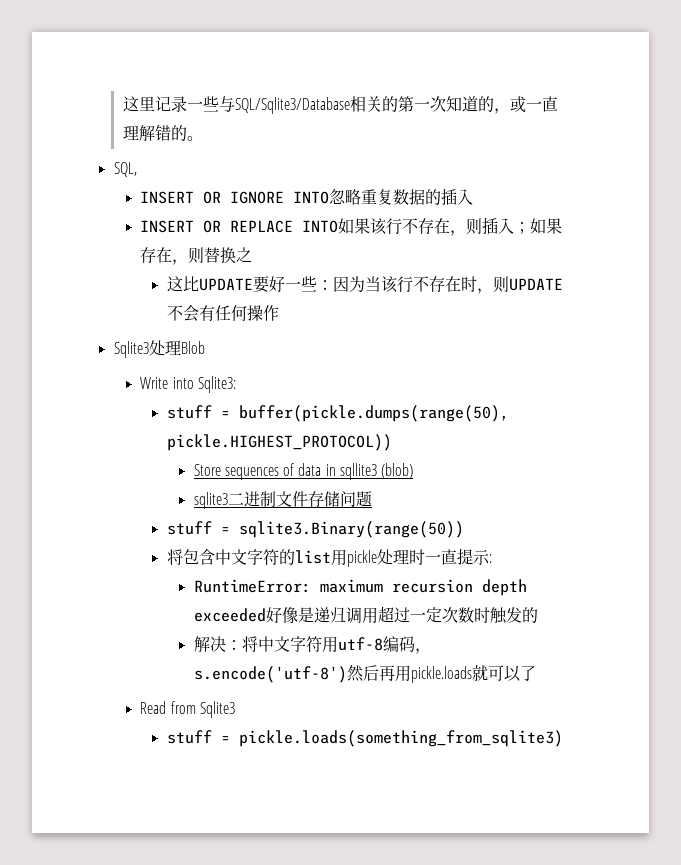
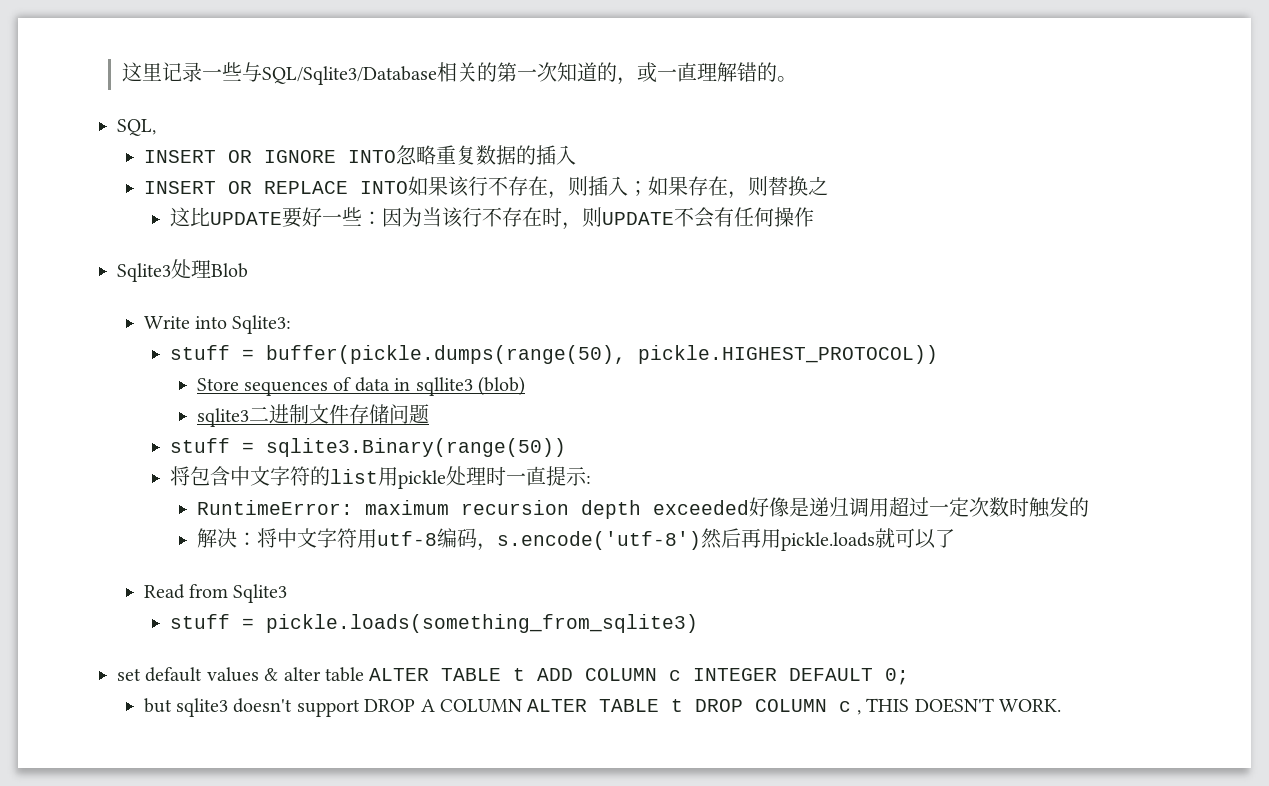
(563, 738) none -> [117,667,910,685] [143,698,1061,717] // set default values & alter table ALTER TABLE t ADD COLUMN c INTEGER DEFAULT 0; // but sqlite3 doesn't support DROP A COLUMN ALTER TABLE t DROP COLUMN c , THIS DOESN'T WORK.

